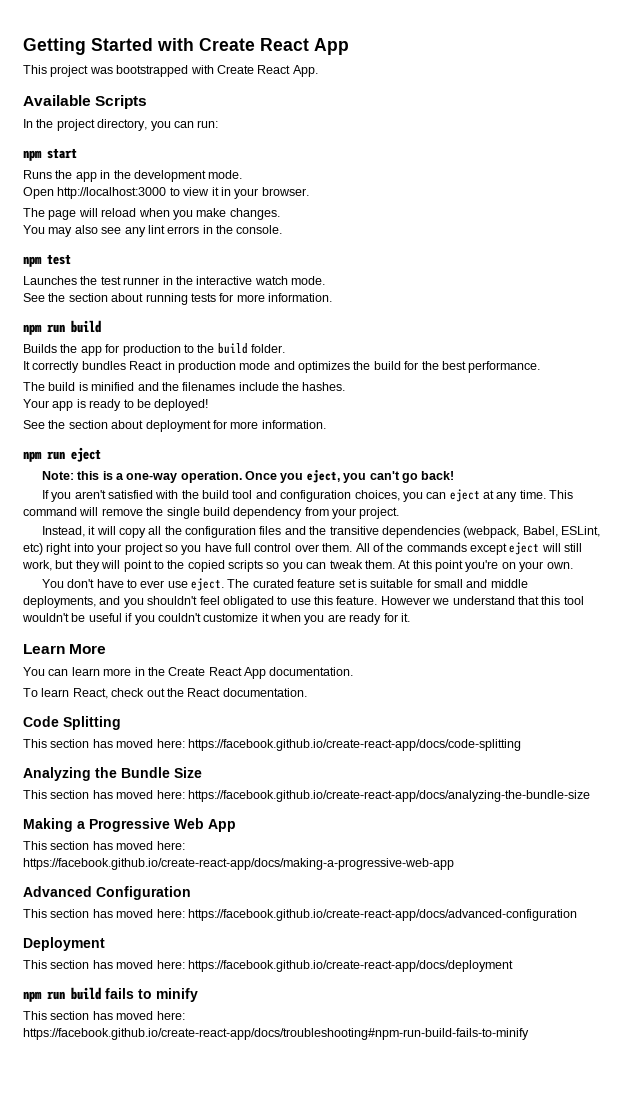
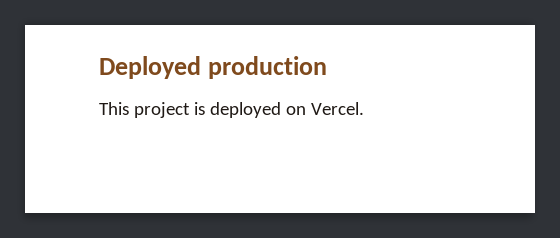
[23,38,349,55] [23,65,318,77] [23,95,148,109] [23,119,219,131] [23,148,77,161] [23,170,243,182] [23,187,309,199] [23,208,280,220] [23,225,283,237] [23,254,71,267] [23,276,325,285] [23,293,332,305] [23,320,101,335] [23,343,285,356] [23,361,541,373] [23,382,346,391] [23,399,209,411] [23,420,326,432] [23,447,101,462] [41,470,455,483] [41,489,574,502] [23,507,400,519] [41,526,601,538] [23,542,583,555] [22,560,573,572] [41,578,528,591] [23,596,584,608] [22,613,410,625] [23,644,107,654] [23,667,354,679] [23,688,307,699] [23,716,121,730] [23,739,521,751] [23,767,202,781] [23,790,590,802] [23,818,236,832] [23,841,185,850] [23,858,454,870] [23,886,191,900] [23,909,577,921] [23,937,105,951] [23,960,513,972] [23,987,198,1002] [23,1011,185,1020] [23,1028,529,1040] Getting Started with Create React App // This project was bootstrapped with Create React App. // Available Scripts // In the project directory, you can run: // npm start // Runs the app in the development mode. // Open http://localhost:3000 to view it in your browser. // The page will reload when you make changes. // You may also see any lint errors in the console. // npm test // Launches the test runner in the interactive watch mode. // See the section about running tests for more information. // npm run build // Builds the app for production to the build folder. // It correctly bundles React in production mode and optimizes the build for the best performance. // The build is minified and the filenames include the hashes. // Your app is ready to be deployed! // See the section about deployment for more information. // npm run eject // Note: this is a one-way operation. Once you eject, you can't go back! // If you aren't satisfied with the build tool and configuration choices, you can eject at any time. This command will remove the single build dependency from your project. // Instead, it will copy all the configuration files and the transitive dependencies (webpack, Babel, ESLint, etc) right into your project so you have full control over them. All of the commands except eject will still work, but they will point to the copied scripts so you can tweak them. At this point you're on your own. // You don't have to ever use eject. The curated feature set is suitable for small and middle deployments, and you shouldn't feel obligated to use this feature. However we understand that this tool wouldn't be useful if you couldn't customize it when you are ready for it. // Learn More // You can learn more in the Create React App documentation. // To learn React, check out the React documentation. // Code Splitting // This section has moved here: https://facebook.github.io/create-react-app/docs/code-splitting // Analyzing the Bundle Size // This section has moved here: https://facebook.github.io/create-react-app/docs/analyzing-the-bundle-size // Making a Progressive Web App // This section has moved here: https://facebook.github.io/create-react-app/docs/making-a-progressive-web-app // Advanced Configuration // This section has moved here: https://facebook.github.io/create-react-app/docs/advanced-configuration // Deployment // This section has moved here: https://facebook.github.io/create-react-app/docs/deployment // npm run build fails to minify // This section has moved here: https://facebook.github.io/create-react-app/docs/troubleshooting#npm-run-build-fails-to-minify -> [99,56,328,79] [99,102,364,118] Deployed production // This project is deployed on Vercel.

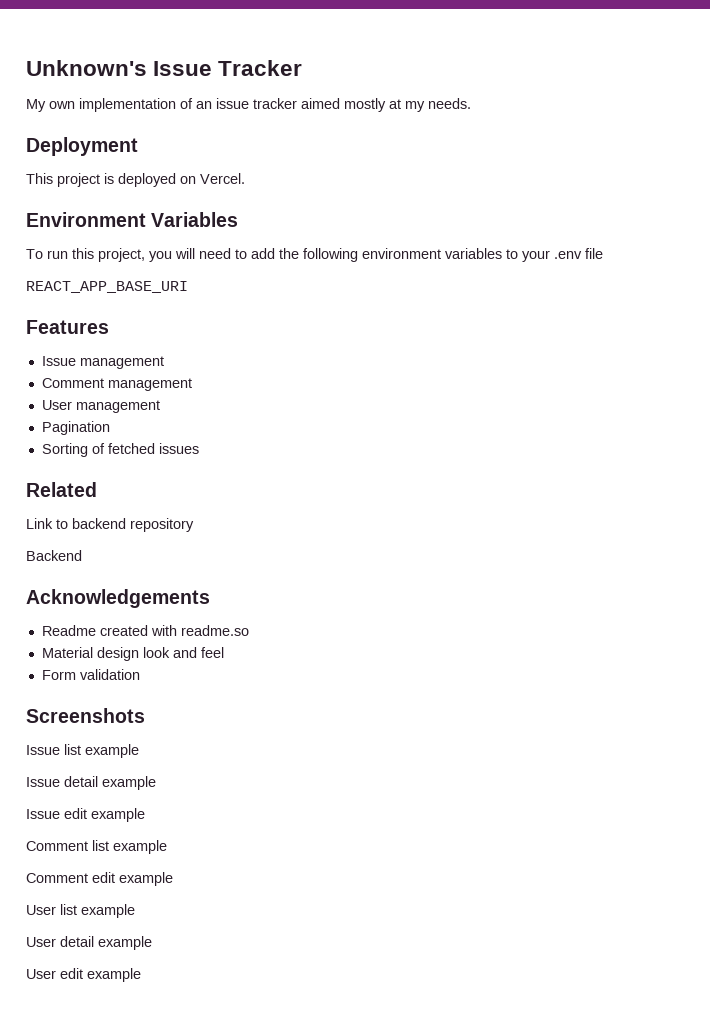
[99,56,328,79] Deployed production -> [26,60,303,76] [26,98,471,112] [26,137,138,156] Unknown's Issue Tracker // My own implementation of an issue tracker aimed mostly at my needs. // Deployment
(364, 108) none -> [26,212,239,227] [26,248,603,262] [26,281,188,293] [26,320,109,334] [41,356,164,369] [41,378,192,391] [41,400,160,413] [41,421,110,435] [41,443,199,457] [26,482,97,497] [26,518,194,532] [26,550,82,561] [26,589,210,608] [41,625,249,636] [41,647,224,661] [41,669,140,680] [26,708,145,723] [26,744,139,758] [26,776,156,790] [26,808,145,822] [26,840,167,854] [26,872,173,886] [26,904,135,918] [26,936,152,950] [26,968,141,982] // Environment Variables // To run this project, you will need to add the following environment variables to your .env file // REACT_APP_BASE_URI // Features // Issue management // Comment management // User management // Pagination // Sorting of fetched issues // Related // Link to backend repository // Backend // Acknowledgements // Readme created with readme.so // Material design look and feel // Form validation // Screenshots // Issue list example // Issue detail example // Issue edit example // Comment list example // Comment edit example // User list example // User detail example // User edit example

